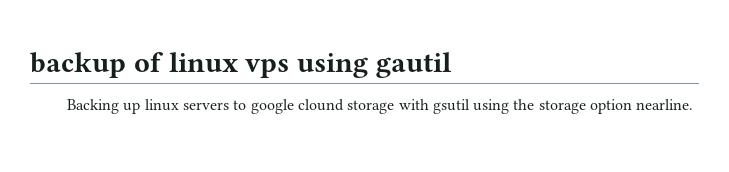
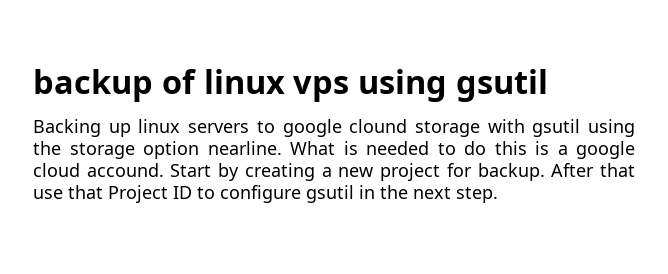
[376,52,453,78] gautil -> [455,69,548,102] gsutil
(694, 104) none -> [290,141,635,159] [33,163,636,181] [33,185,498,203] What is needed to do this is a google cloud accound. Start by creating a new project for backup. After that use that Project ID to configure gsutil in the next step.

